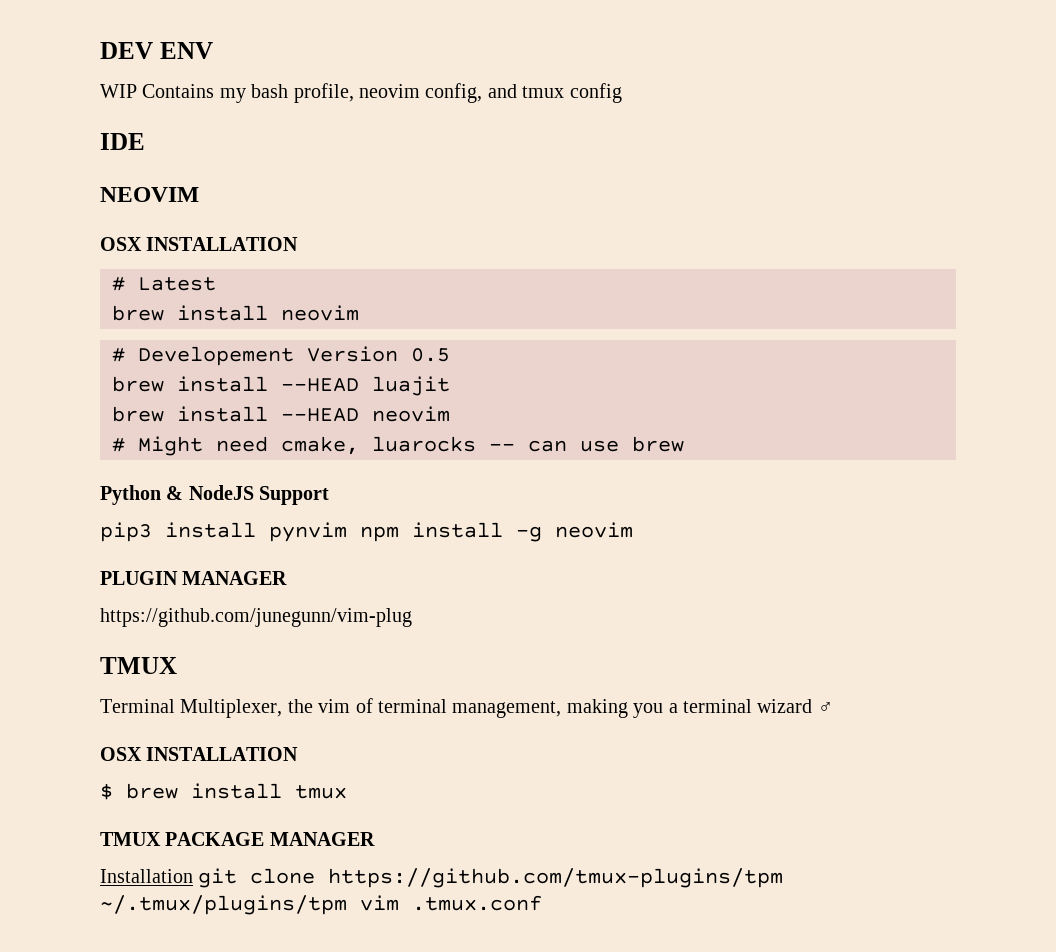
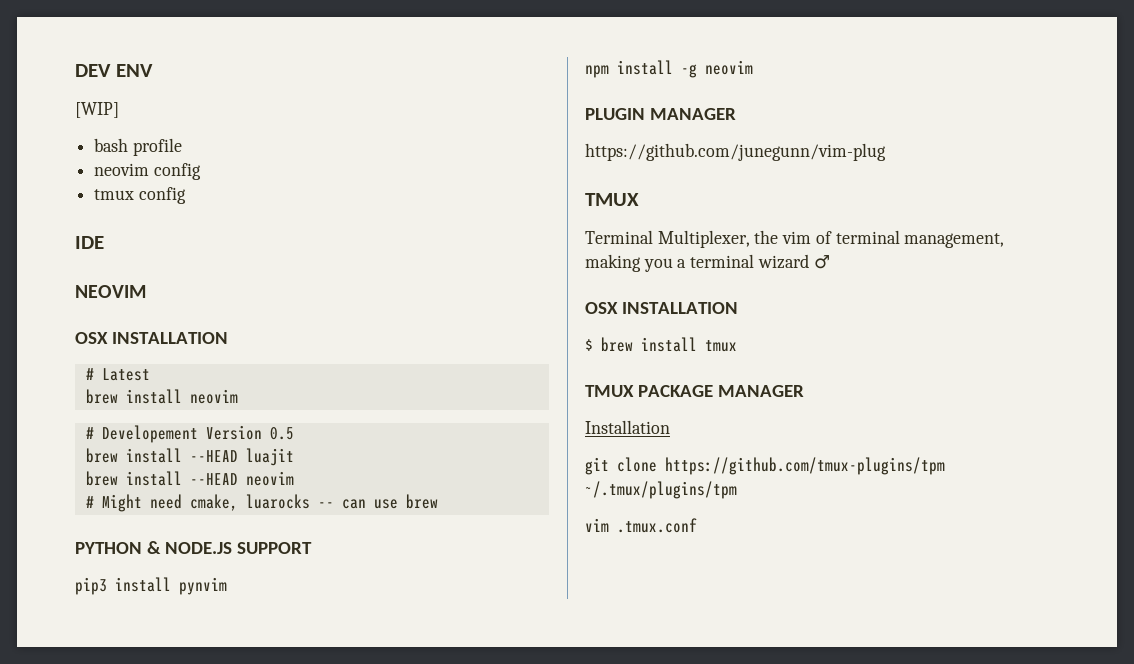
[100,83,517,103] WIP Contains my bash profile, neovim config, and -> [75,102,119,118] [94,138,182,156] [94,163,201,180] [WIP] // bash profile // neovim config //
[100,485,330,505] Python & NodeJS Support -> [75,541,312,554] PYTHON & NODE.JS SUPPORT
(347, 532) none -> (227, 586) //
(193, 876) none -> (670, 427) //
(347, 905) none -> (737, 490) //

